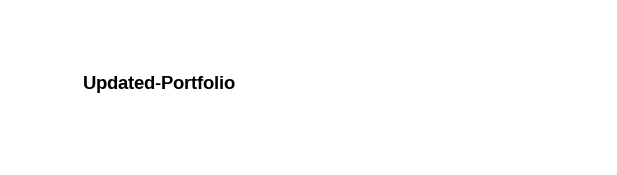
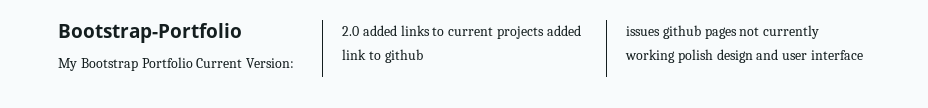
[83,76,235,93] Updated-Portfolio -> [58,23,242,43] [58,57,295,71] [342,25,581,39] [342,49,423,63] [626,25,820,39] [625,49,863,63] Bootstrap-Portfolio // My Bootstrap Portfolio Current Version: 2.0 added links to current projects added link to github // issues github pages not currently working polish design and user interface

